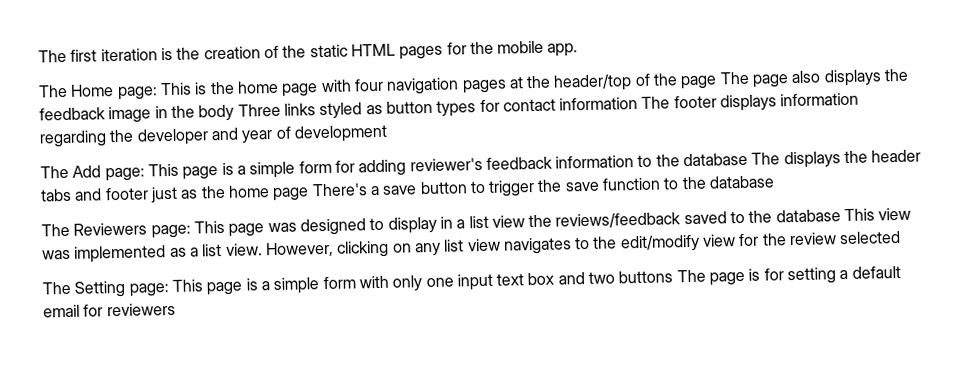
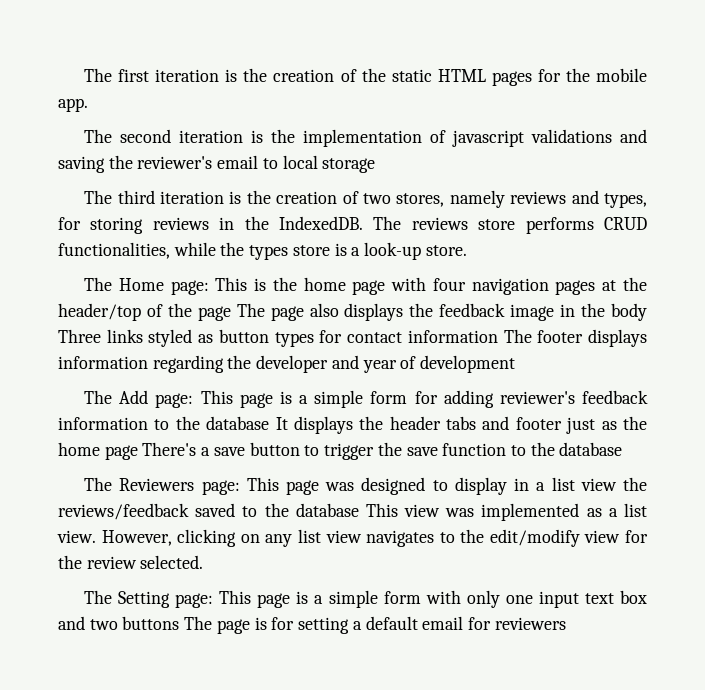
(579, 50) none -> [84,129,648,147] [58,155,376,173] [84,190,648,208] [58,216,647,234] [58,242,467,260] // The second iteration is the implementation of javascript validations and saving the reviewer's email to local storage // The third iteration is the creation of two stores, namely reviews and types, for storing reviews in the IndexedDB. The reviews store performs CRUD functionalities, while the types store is a look-up store.
[751,152,781,165] The -> [275,417,288,430] It
[839,230,902,245] selected -> [140,555,204,569] selected.

